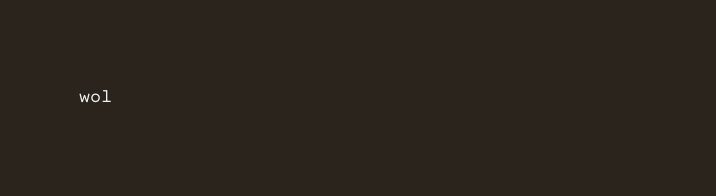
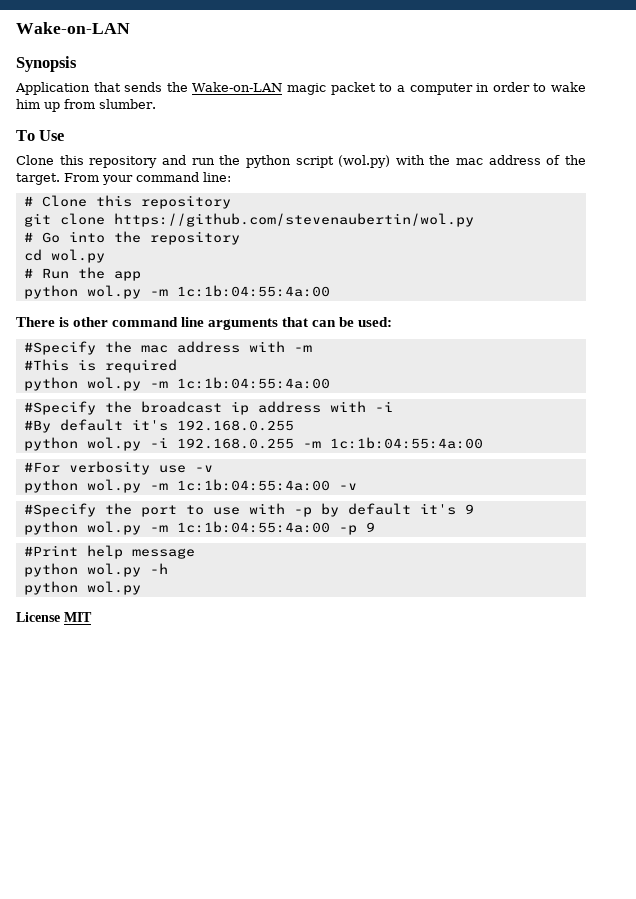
[79,90,112,103] wol -> [16,22,130,34] [16,56,77,72] [15,82,587,95] [16,99,156,112] [16,130,65,141] [16,155,586,168] [16,172,231,185] [23,195,231,209] [23,213,474,227] [23,231,240,245] [23,249,105,263] [23,267,141,281] [23,285,330,299] [16,317,393,330] [23,341,312,355] [23,359,177,373] [23,377,330,391] [23,401,393,415] [23,419,294,433] [23,437,483,451] [23,461,213,475] [23,479,357,493] [23,503,474,517] [23,521,375,535] [23,545,195,559] [23,563,168,577] [23,581,141,595] [16,612,92,622] Wake-on-LAN // Synopsis // Application that sends the Wake-on-LAN magic packet to a computer in order to wake him up from slumber. // To Use // Clone this repository and run the python script (wol.py) with the mac address of the target. From your command line: // # Clone this repository // git clone https://github.com/stevenaubertin/wol.py // # Go into the repository // cd wol.py // # Run the app // python wol.py -m 1c:1b:04:55:4a:00 // There is other command line arguments that can be used: // #Specify the mac address with -m // #This is required // python wol.py -m 1c:1b:04:55:4a:00 // #Specify the broadcast ip address with -i // #By default it's 192.168.0.255 // python wol.py -i 192.168.0.255 -m 1c:1b:04:55:4a:00 // #For verbosity use -v // python wol.py -m 1c:1b:04:55:4a:00 -v // #Specify the port to use with -p by default it's 9 // python wol.py -m 1c:1b:04:55:4a:00 -p 9 // #Print help message // python wol.py -h // python wol.py // License MIT

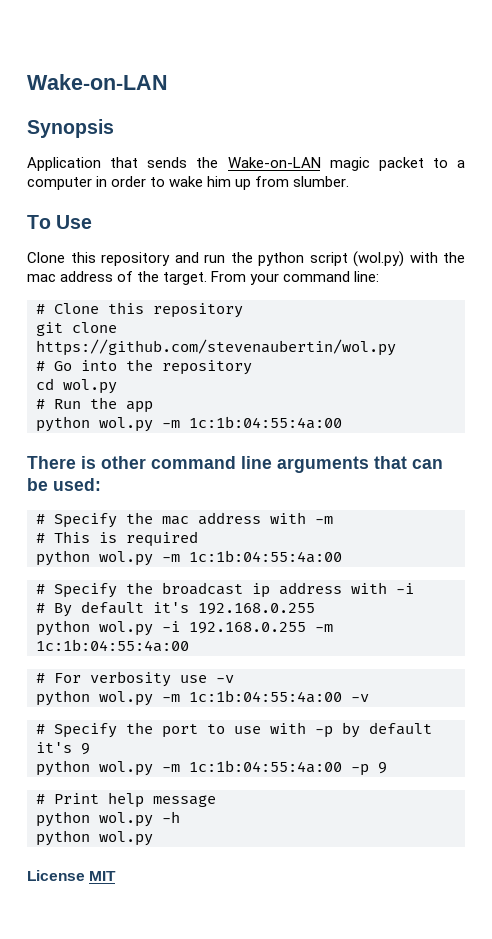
[23,341,96,355] #Specify -> [36,513,117,528] # Specify
[23,359,69,371] #This -> [36,531,90,543] # This
[23,401,96,415] #Specify -> [36,583,117,598] # Specify
[23,420,51,433] #By -> [36,603,72,617] # By
[23,462,60,473] #For -> [36,673,81,683] # For
[23,503,96,517] #Specify -> [36,723,117,738] # Specify
[23,545,78,556] #Print -> [36,793,99,804] # Print

